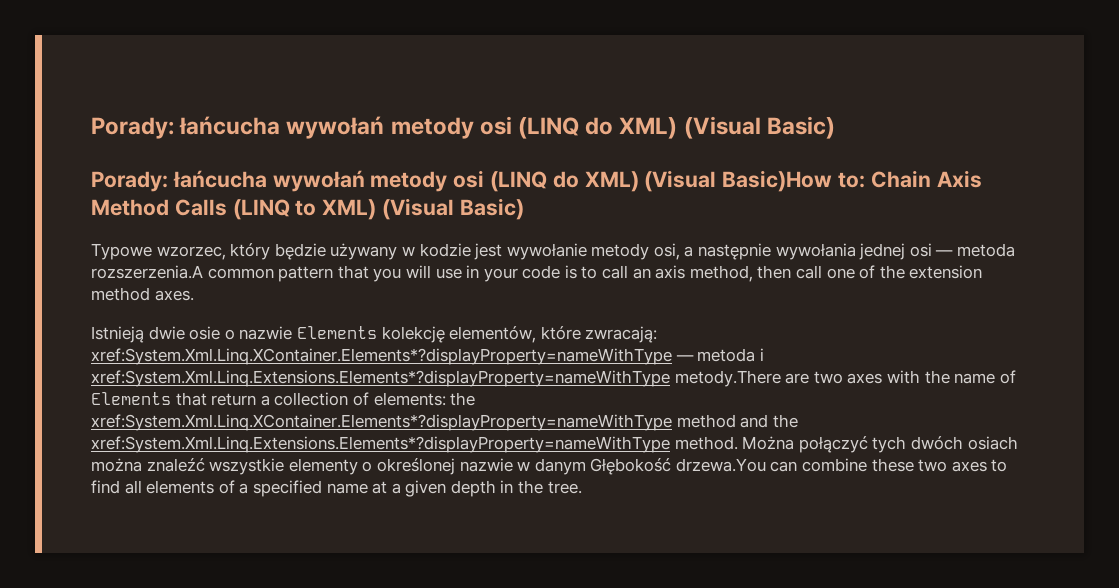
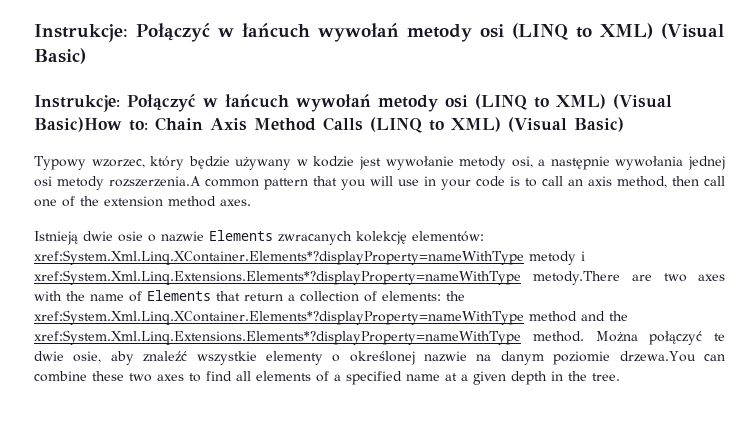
[91,116,835,139] [91,170,579,192] Porady: łańcucha wywołań metody osi (LINQ do XML) (Visual Basic) // Porady: łańcucha wywołań metody osi (LINQ do -> [34,23,724,42] [34,48,86,64] [34,94,549,112] Instrukcje: Połączyć w łańcuch wywołań metody osi (LINQ to XML) (Visual Basic) // Instrukcje: Połączyć w łańcuch wywołań metody osi (LINQ to
[91,243,152,260] Typowe -> [34,156,86,170] Typowy
[935,243,1016,257] — metoda -> [57,176,104,190] metody
[381,326,658,343] [91,348,756,365] kolekcję elementów, które zwracają: xref:System.Xml.Linq.XContainer.Elements*?displayProperty=nameWithType — metoda -> [278,231,484,245] [34,250,576,265] zwracanych kolekcję elementów: xref:System.Xml.Linq.XContainer.Elements*?displayProperty=nameWithType metody
[872,436,1018,453] [91,458,142,472] tych dwóch osiach można -> [714,333,725,341] [34,351,134,365] te dwie osie, aby
[517,458,672,475] w danym Głębokość -> [476,351,611,365] na danym poziomie

